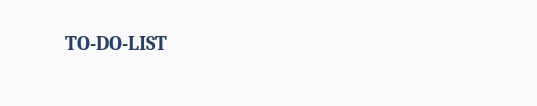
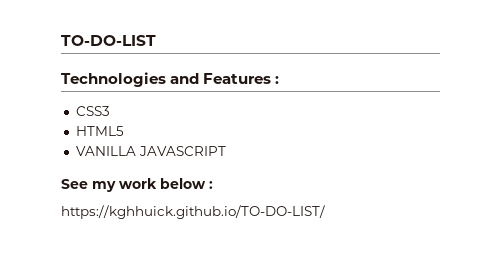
(167, 43) none -> [61,72,280,87] [75,106,110,116] [75,126,124,136] [75,146,226,156] [61,178,213,192] [61,205,325,219] // Technologies and Features : // CSS3 // HTML5 // VANILLA JAVASCRIPT // See my work below : // https://kghhuick.github.io/TO-DO-LIST/

